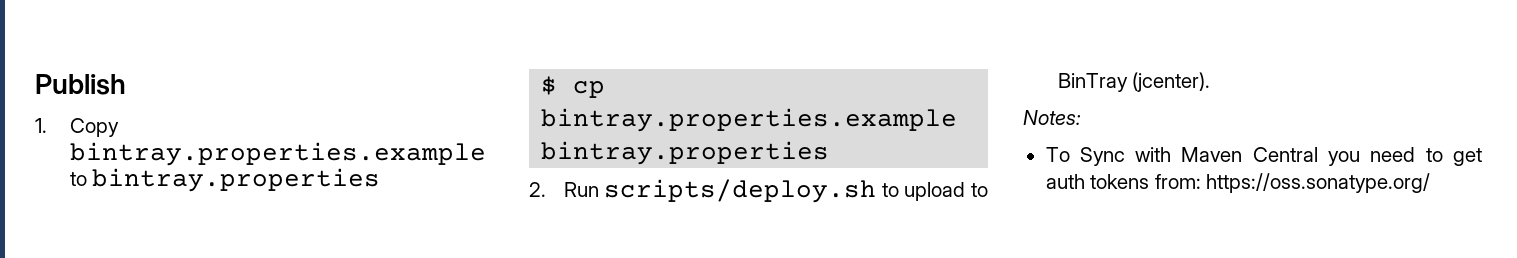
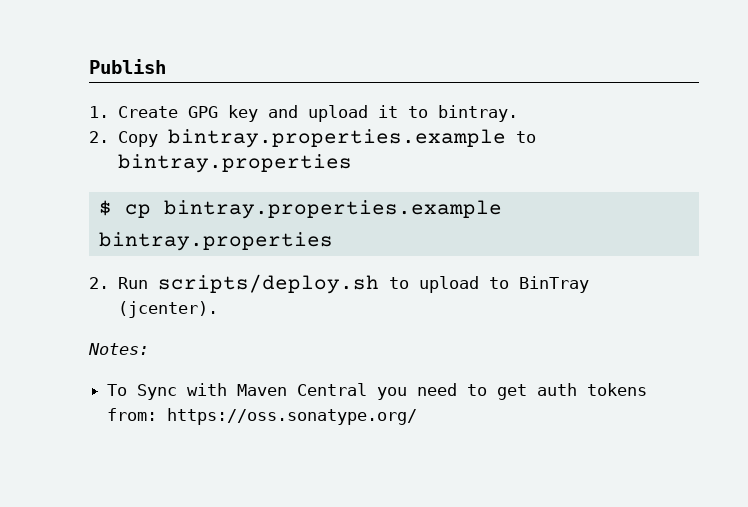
(47, 125) none -> [118,105,519,122] [89,131,109,143] Create GPG key and upload it to bintray. // 2.

